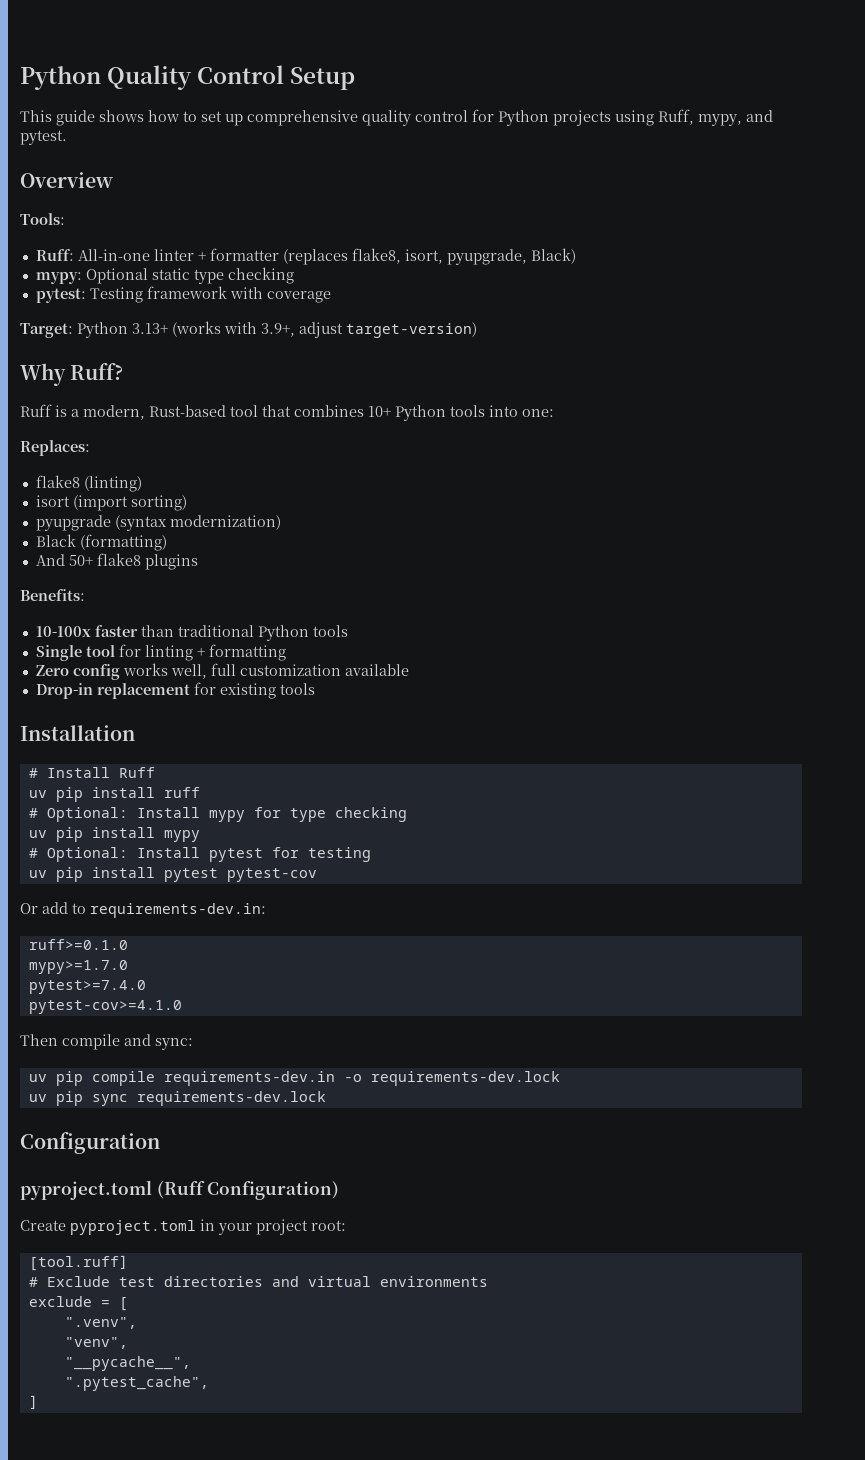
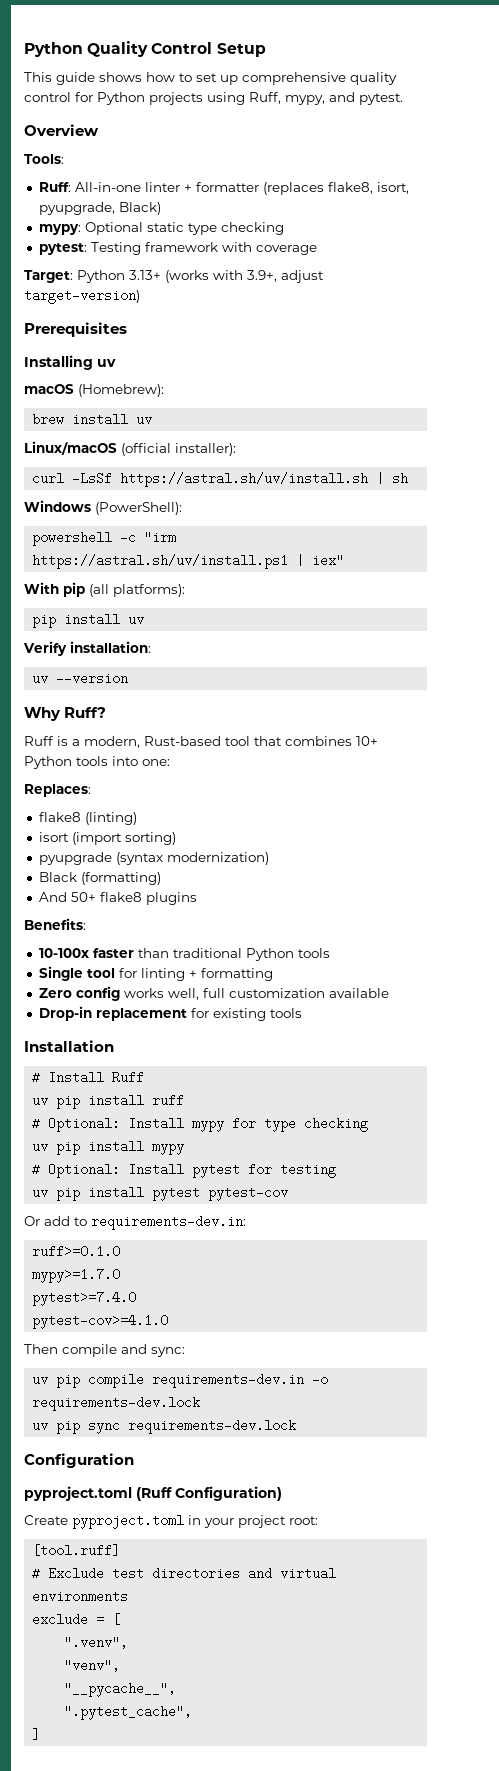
(477, 330) none -> [24,322,127,337] [24,355,116,370] [24,384,164,397] [32,413,153,426] [24,441,236,456] [32,472,409,487] [24,500,182,515] [32,531,177,546] [32,554,345,569] [24,582,185,597] [32,613,145,628] [23,641,151,656] [32,672,129,685] // Prerequisites // Installing uv // macOS (Homebrew): // brew install uv // Linux/macOS (official installer): // curl -LsSf https://astral.sh/uv/install.sh | sh // Windows (PowerShell): // powershell -c "irm https://astral.sh/uv/install.ps1 | iex" // With pip (all platforms): // pip install uv // Verify installation: // uv --version

